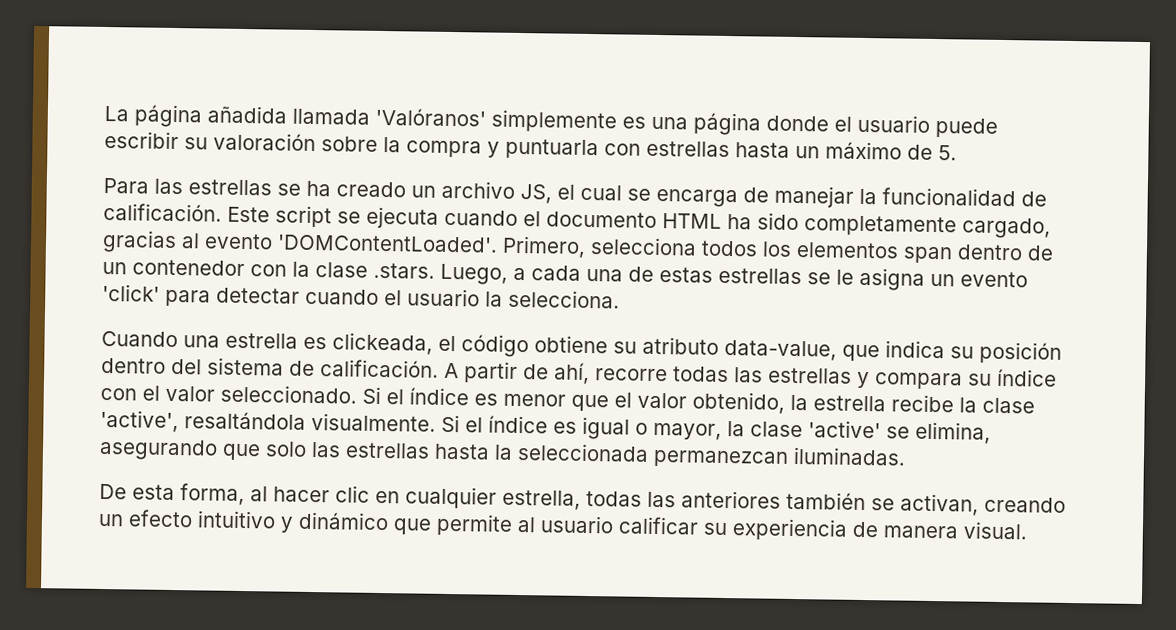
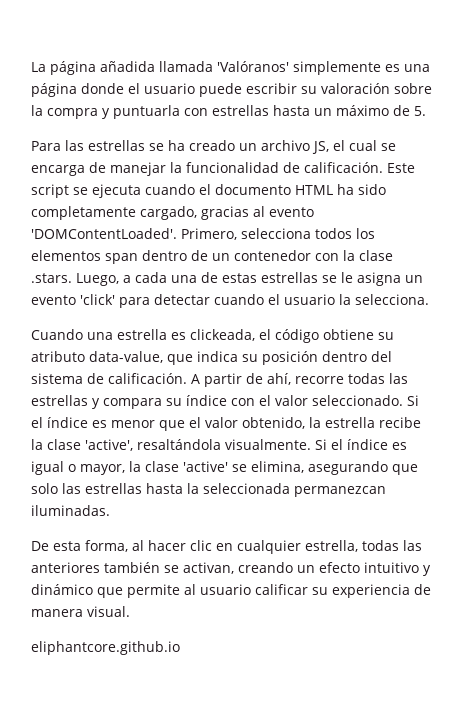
(1028, 530) none -> [31,641,180,655] // eliphantcore.github.io

